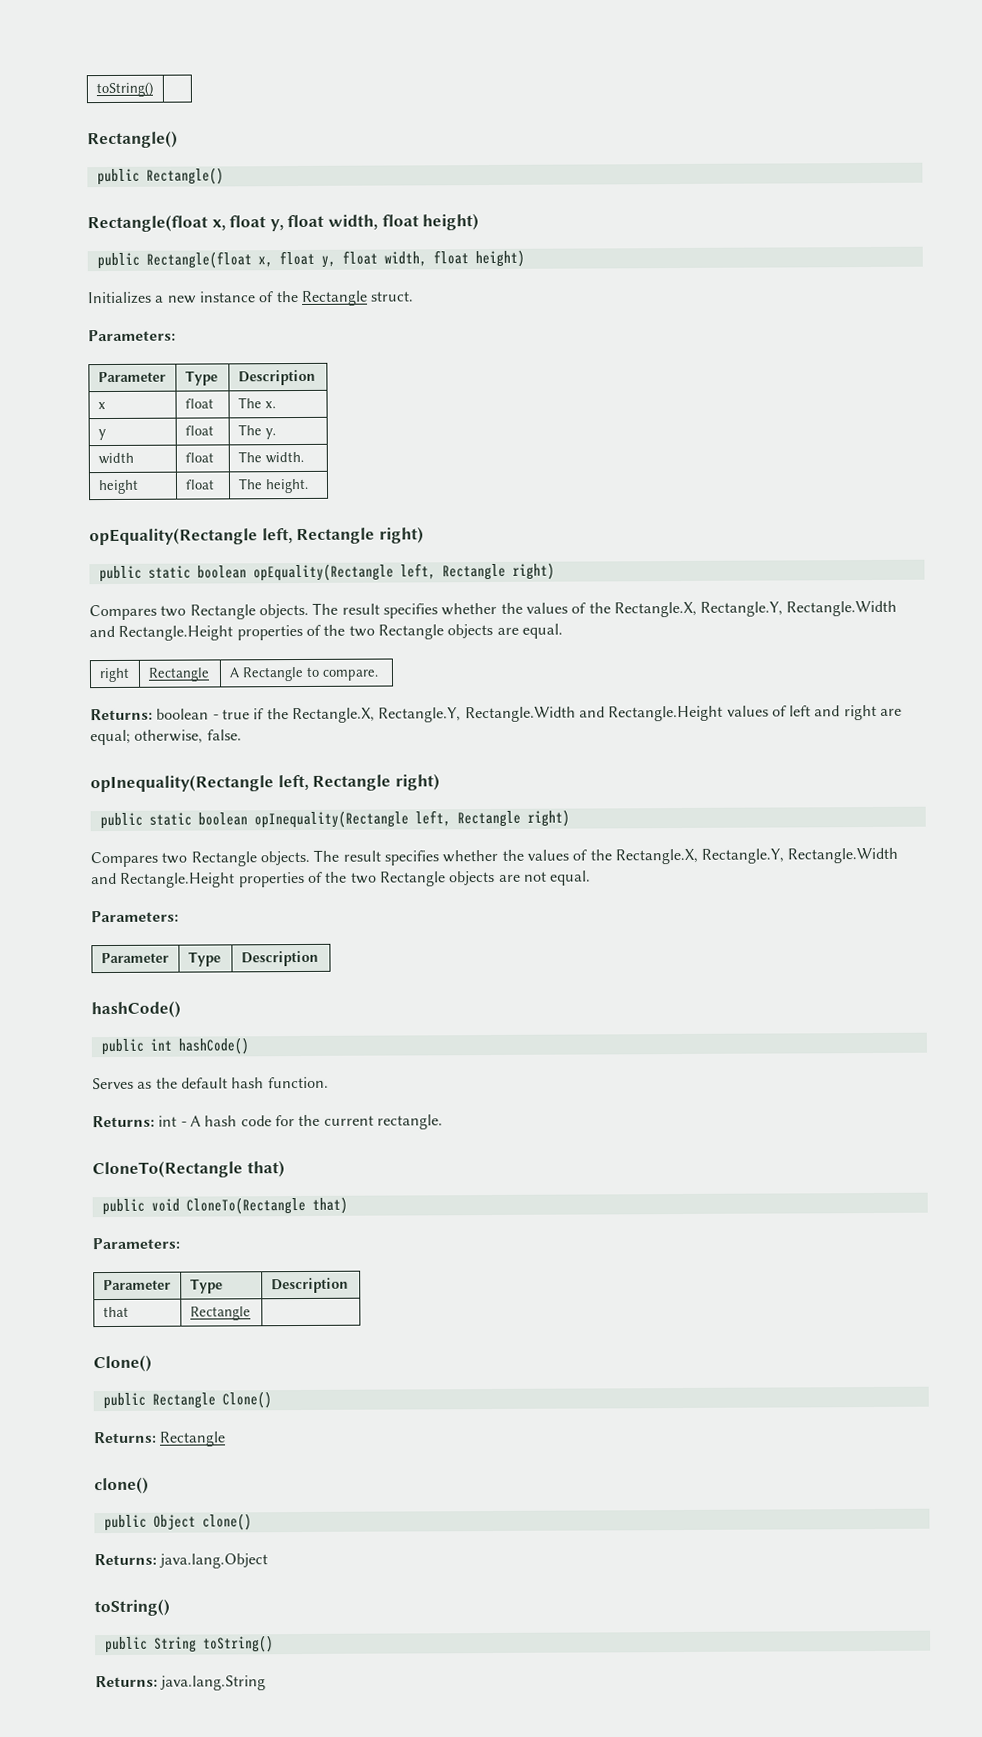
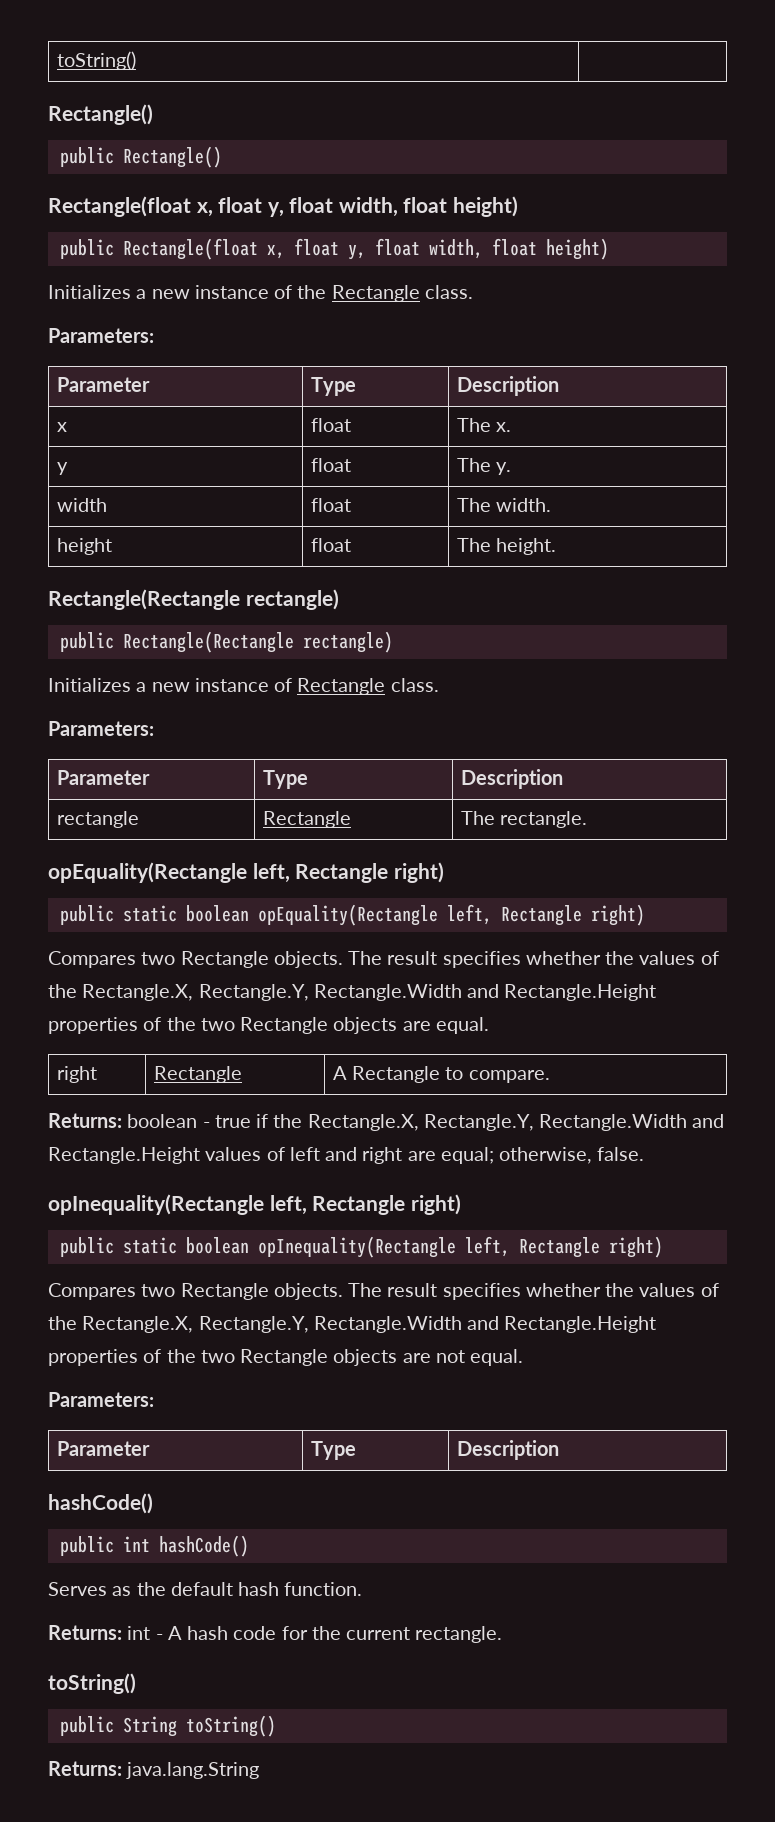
[370,291,415,302] struct. -> [424,285,473,299] class.
(309, 486) none -> [48,589,339,610] [59,631,393,653] [48,678,439,695] [48,721,154,736] [56,770,150,785] [262,770,308,789] [460,769,563,789] [56,811,139,828] [262,811,351,828] [460,811,587,828] // Rectangle(Rectangle rectangle) // public Rectangle(Rectangle rectangle) // Initializes a new instance of Rectangle class. // Parameters: // Parameter | Type | Description // rectangle | Rectangle | The rectangle.
[92,1160,285,1179] [101,1196,348,1216] [92,1237,180,1250] [102,1279,171,1291] [189,1278,223,1294] [270,1277,349,1294] [102,1306,129,1318] [189,1306,251,1321] [93,1354,152,1373] [102,1391,272,1410] [93,1431,227,1447] [94,1476,149,1495] [103,1513,252,1532] [94,1553,269,1569] // CloneTo(Rectangle that) // public void CloneTo(Rectangle that) // Parameters: // Parameter | Type | Description // that | Rectangle | // Clone() // public Rectangle Clone() // Returns: Rectangle // clone() // public Object clone() // Returns: java.lang.Object -> (503, 1634) none

